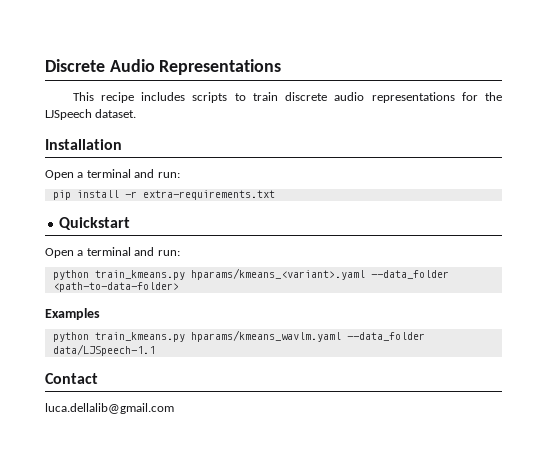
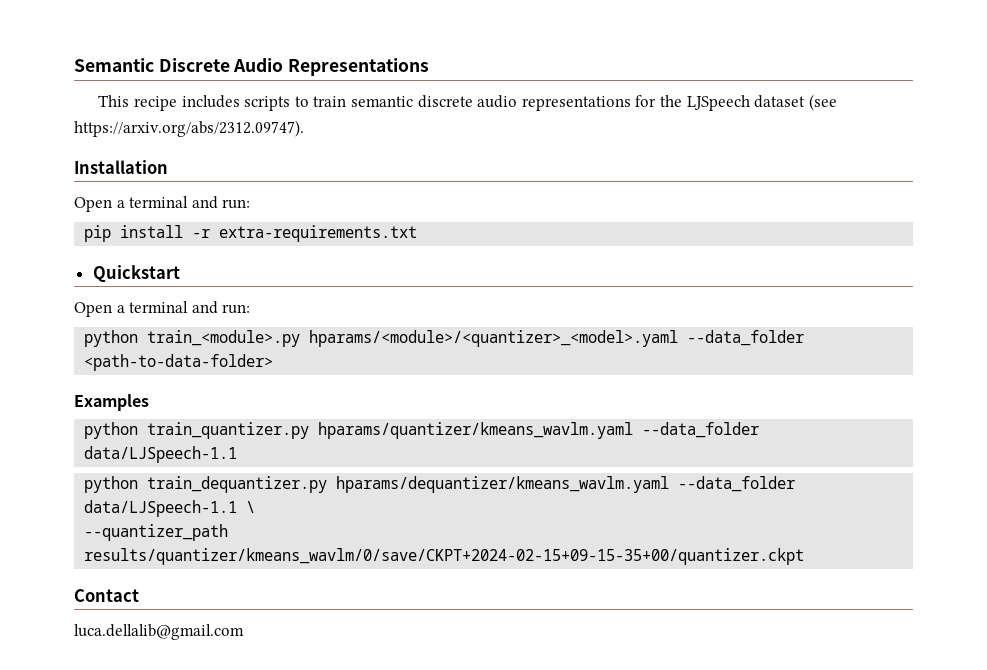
(45, 65) none -> [74,58,154,72] Semantic
(278, 96) none -> [351,96,414,107] semantic
[95,109,137,118] dataset. -> [754,94,837,111] [74,120,304,137] dataset (see https://arxiv.org/abs/2312.09747).
[94,268,365,280] train_kmeans.py hparams/kmeans_<variant>.yaml -> [147,330,679,347] train_<module>.py hparams/<module>/<quantizer>_<model>.yaml
[94,330,425,342] [52,344,155,356] train_kmeans.py hparams/kmeans_wavlm.yaml --data_folder data/LJSpeech-1.1 -> [147,422,760,439] [84,446,238,463] [84,476,796,493] [84,500,256,517] [84,524,229,541] [84,548,805,565] train_quantizer.py hparams/quantizer/kmeans_wavlm.yaml --data_folder data/LJSpeech-1.1 // python train_dequantizer.py hparams/dequantizer/kmeans_wavlm.yaml --data_folder data/LJSpeech-1.1 \ // --quantizer_path results/quantizer/kmeans_wavlm/0/save/CKPT+2024-02-15+09-15-35+00/quantizer.ckpt

